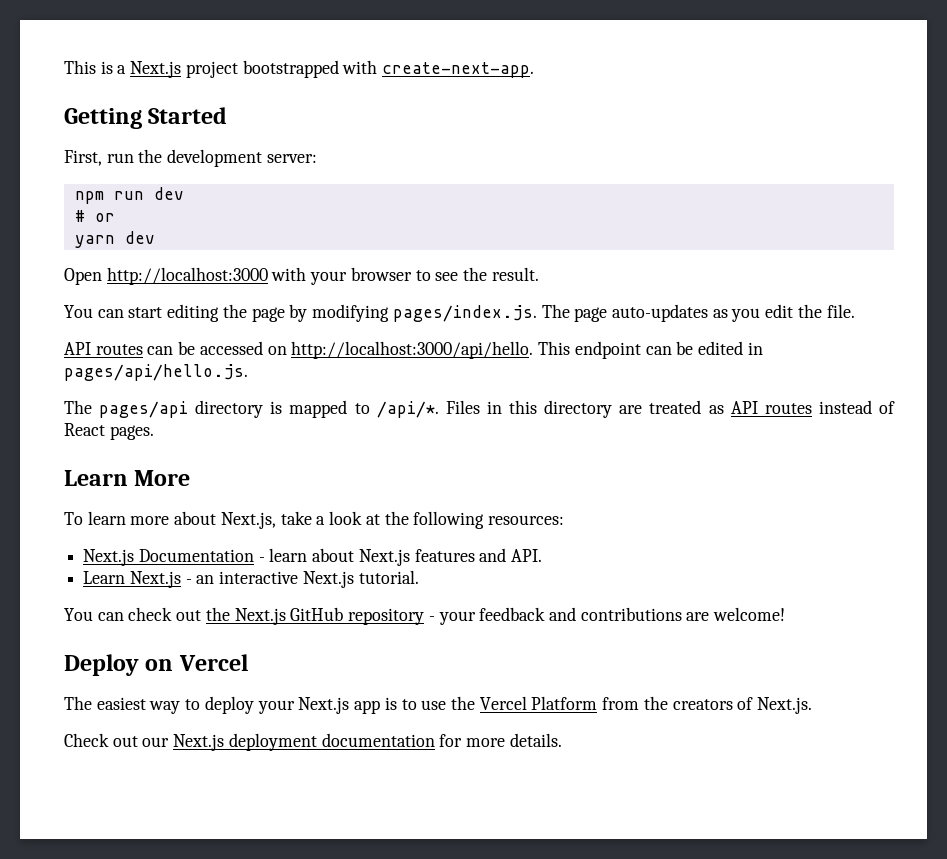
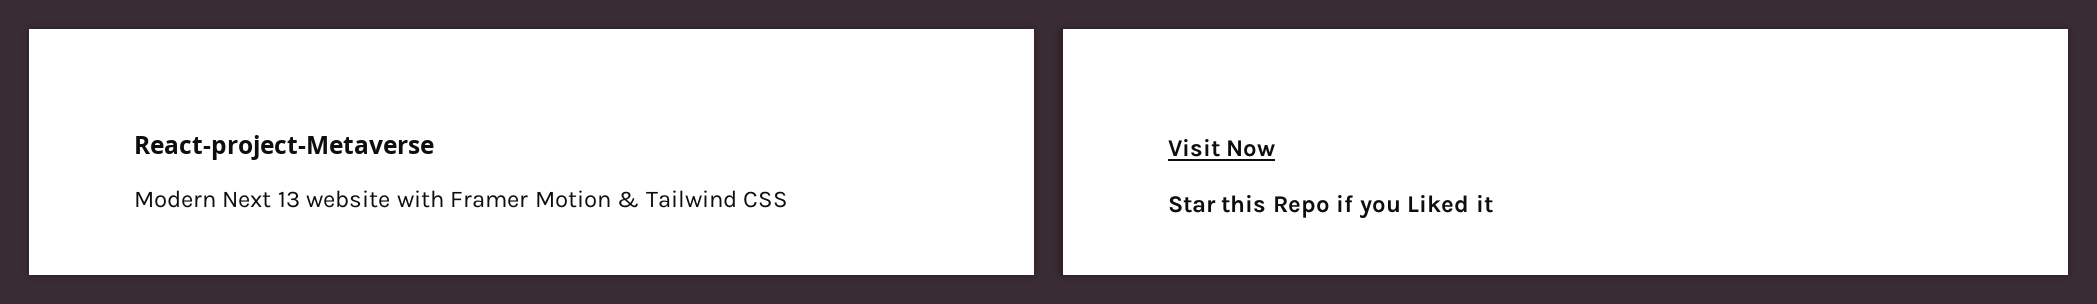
[64,60,535,78] [64,107,228,129] [64,149,317,167] [74,187,184,204] [74,210,115,222] [74,231,155,248] [64,267,539,285] [64,304,855,322] [64,341,763,359] [64,364,248,381] [64,400,896,418] [64,423,154,440] [64,470,191,486] [64,511,564,529] [83,548,543,566] [83,570,419,588] [64,607,786,625] [64,654,248,676] [64,696,813,714] [64,733,562,751] This is a Next.js project bootstrapped with create-next-app. // Getting Started // First, run the development server: // npm run dev // # or // yarn dev // Open http://localhost:3000 with your browser to see the result. // You can start editing the page by modifying pages/index.js. The page auto-updates as you edit the file. // API routes can be accessed on http://localhost:3000/api/hello. This endpoint can be edited in pages/api/hello.js. // The pages/api directory is mapped to /api/*. Files in this directory are treated as API routes instead of React pages. // Learn More // To learn more about Next.js, take a look at the following resources: // Next.js Documentation - learn about Next.js features and API. // Learn Next.js - an interactive Next.js tutorial. // You can check out the Next.js GitHub repository - your feedback and contributions are welcome! // Deploy on Vercel // The easiest way to deploy your Next.js app is to use the Vercel Platform from the creators of Next.js. // Check out our Next.js deployment documentation for more details. -> [134,135,434,160] [134,190,789,208] [1168,138,1276,157] [1168,194,1493,219] React-project-Metaverse // Modern Next 13 website with Framer Motion & Tailwind CSS // Visit Now // Star this Repo if you Liked it

